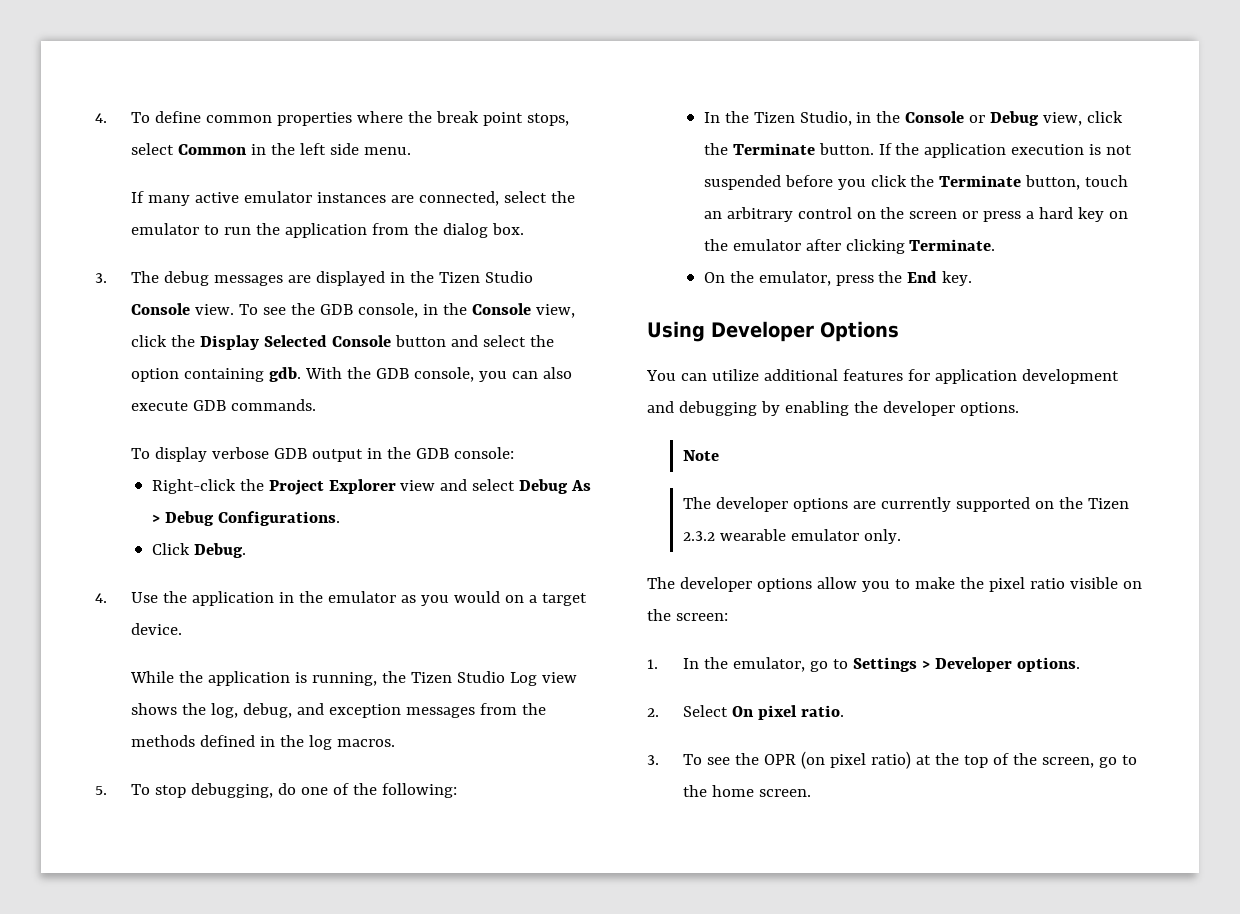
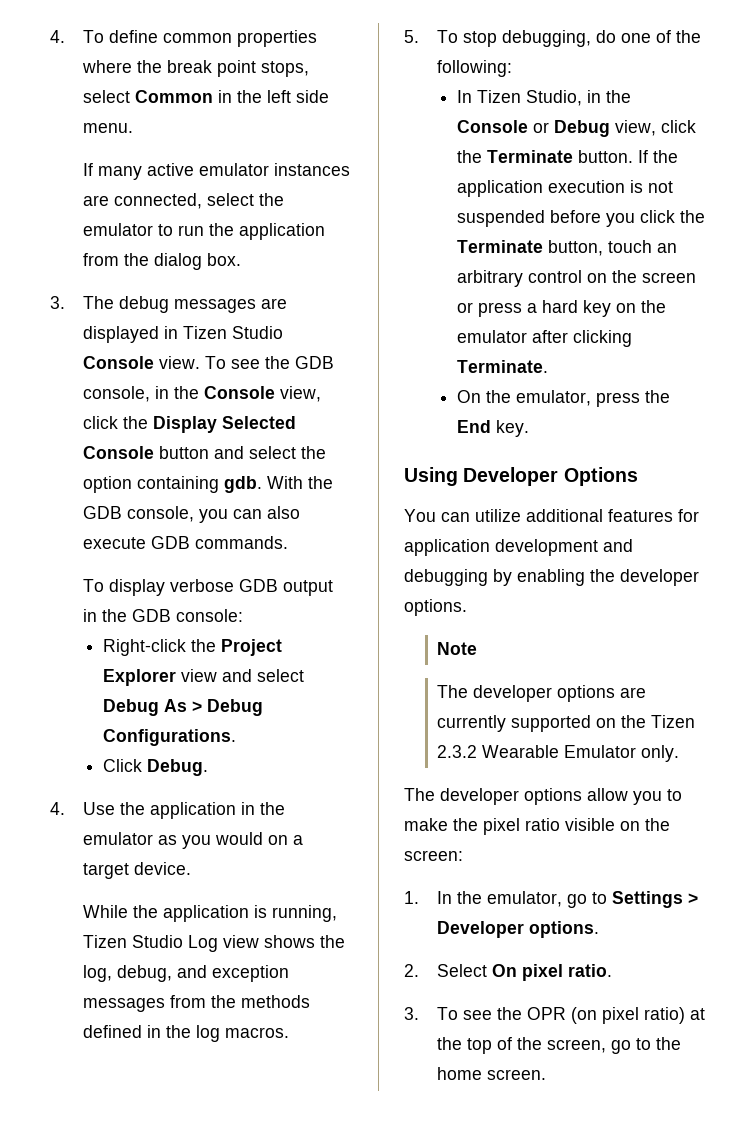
[410,271,435,283] the -> (179, 332) none
[382,671,407,683] the -> (338, 913) none
[724,111,749,123] the -> (472, 96) none
[720,529,860,541] wearable emulator -> [482,745,637,758] Wearable Emulator

